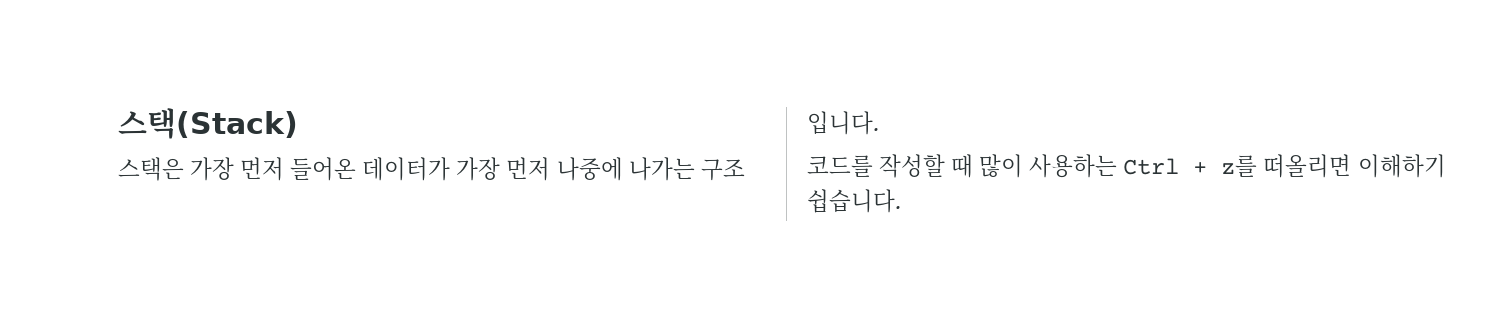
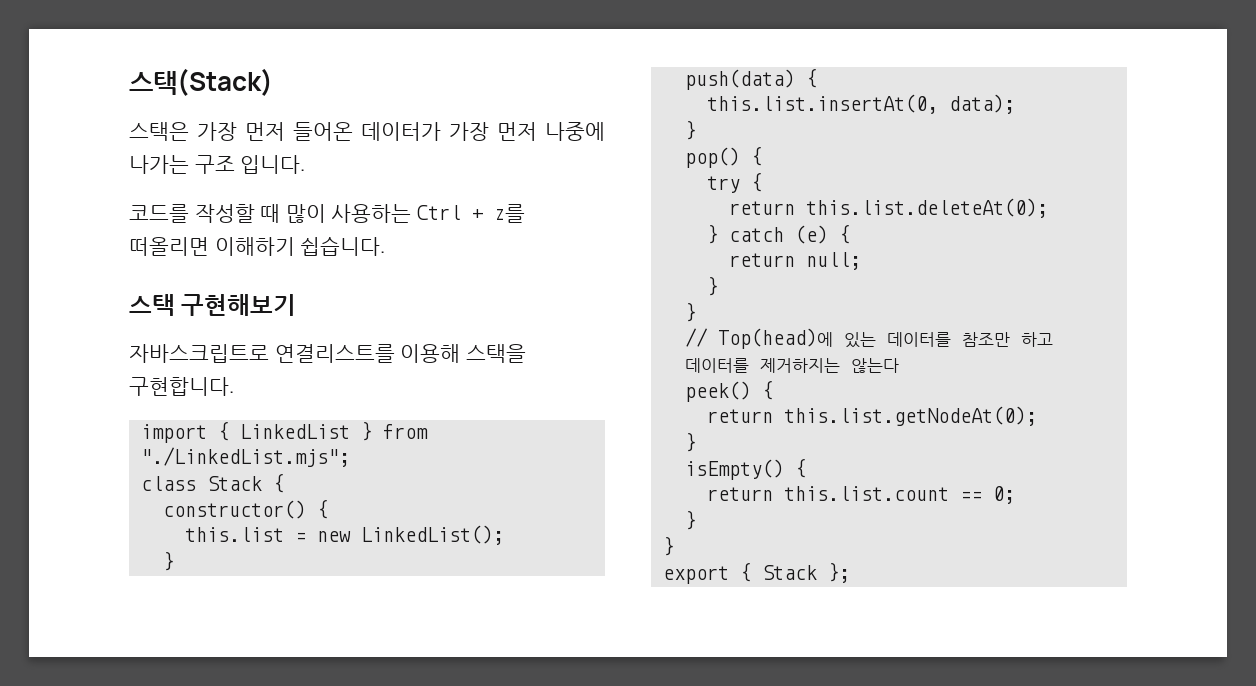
(901, 201) none -> [129,294,297,316] [129,344,526,363] [129,377,234,396] [141,421,429,443] [141,447,351,467] [141,473,285,493] [163,499,329,519] [185,525,505,545] [163,551,175,571] [685,68,818,90] [707,94,1016,114] [685,120,697,140] [685,146,763,168] [707,172,763,193] [729,198,1049,218] [707,224,851,244] [729,252,862,270] [707,276,719,296] [685,302,697,322] [685,328,1054,349] [685,358,900,373] [685,380,774,402] [707,406,1038,426] [685,432,697,452] [685,458,807,480] [707,486,1016,504] [685,510,697,530] [663,536,675,556] [663,562,851,584] // 스택 구현해보기 // 자바스크립트로 연결리스트를 이용해 스택을 구현합니다. // import { LinkedList } from "./LinkedList.mjs"; // class Stack { // constructor() { // this.list = new LinkedList(); // } // push(data) { // this.list.insertAt(0, data); // } // pop() { // try { // return this.list.deleteAt(0); // } catch (e) { // return null; // } // } // // Top(head)에 있는 데이터를 참조만 하고 데이터를 제거하지는 않는다 // peek() { // return this.list.getNodeAt(0); // } // isEmpty() { // return this.list.count == 0; // } // } // export { Stack };

